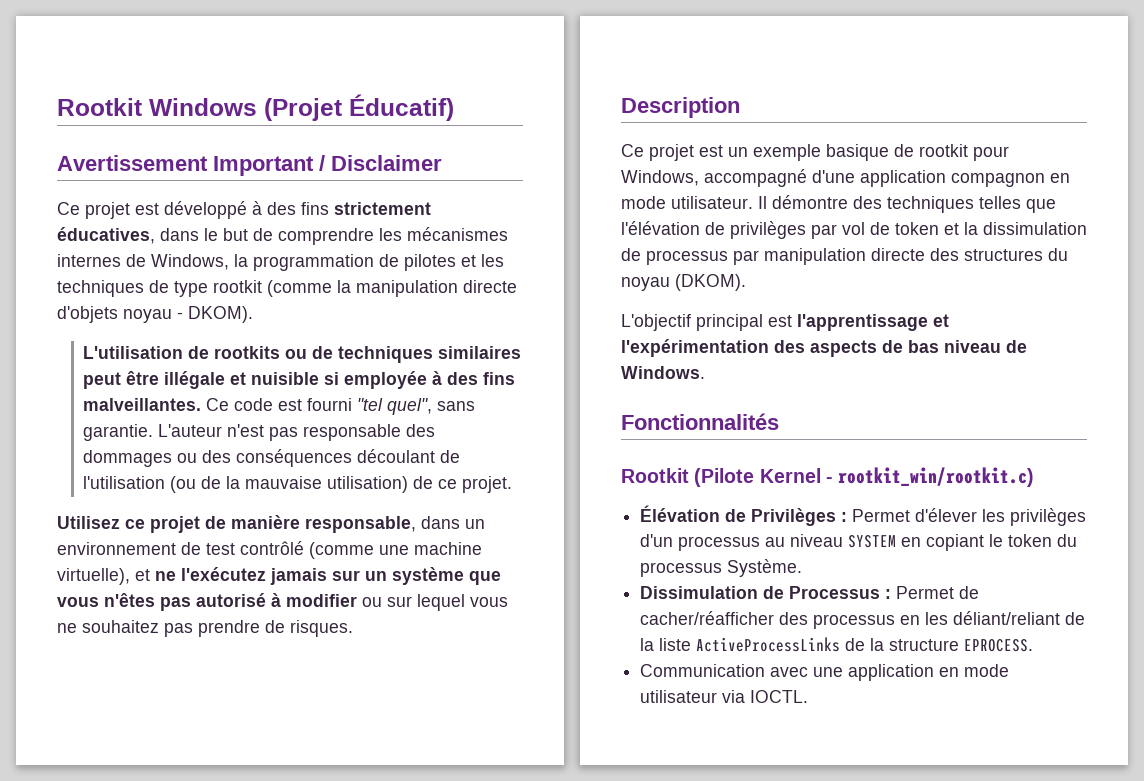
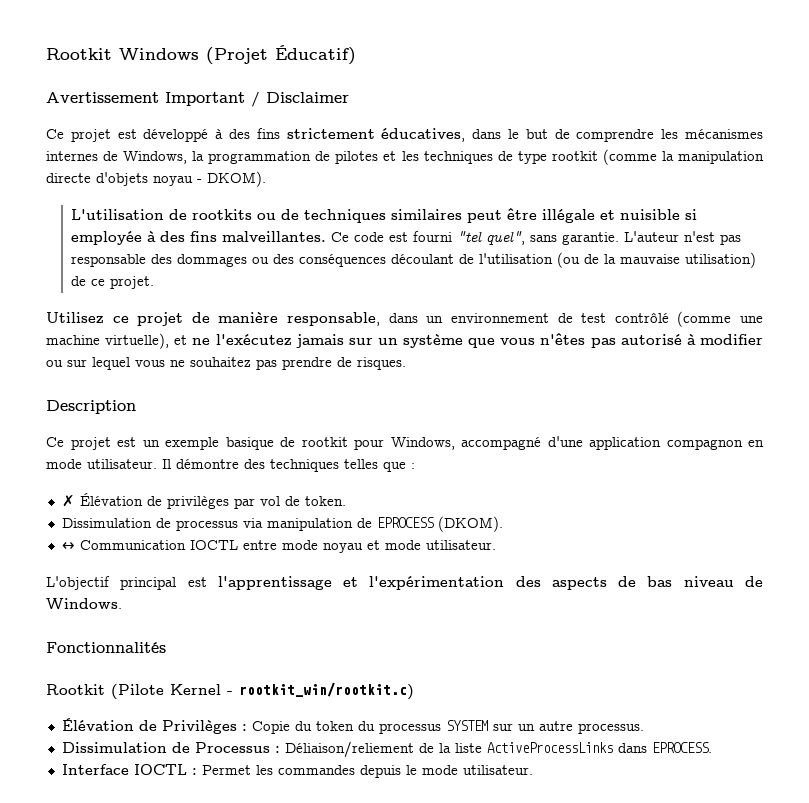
[621,221,700,235] l'élévation -> [411,463,415,469] [61,493,143,507] : // ✗ Élévation
[895,222,1087,235] [621,248,1068,265] [621,274,746,291] token et la dissimulation de processus par manipulation directe des structures du noyau (DKOM). -> [304,496,346,506] [61,516,503,532] [61,540,496,553] token. // Dissimulation de processus via manipulation de EPROCESS (DKOM). // ↔ Communication IOCTL entre mode noyau et mode utilisateur.
[852,508,1087,526] [640,534,1078,551] [640,559,803,577] [640,586,980,599] [640,611,1086,629] [640,637,1034,652] [640,664,1010,681] [640,690,809,703] Permet d'élever les privilèges d'un processus au niveau SYSTEM en copiant le token du processus Système. // Dissimulation de Processus : Permet de cacher/réafficher des processus en les déliant/reliant de la liste ActiveProcessLinks de la structure EPROCESS. // Communication avec une application en mode utilisateur via IOCTL. -> [251,720,644,734] [61,741,712,758] [61,764,533,778] Copie du token du processus SYSTEM sur un autre processus. // Dissimulation de Processus : Déliaison/reliement de la liste ActiveProcessLinks dans EPROCESS. // Interface IOCTL : Permet les commandes depuis le mode utilisateur.

